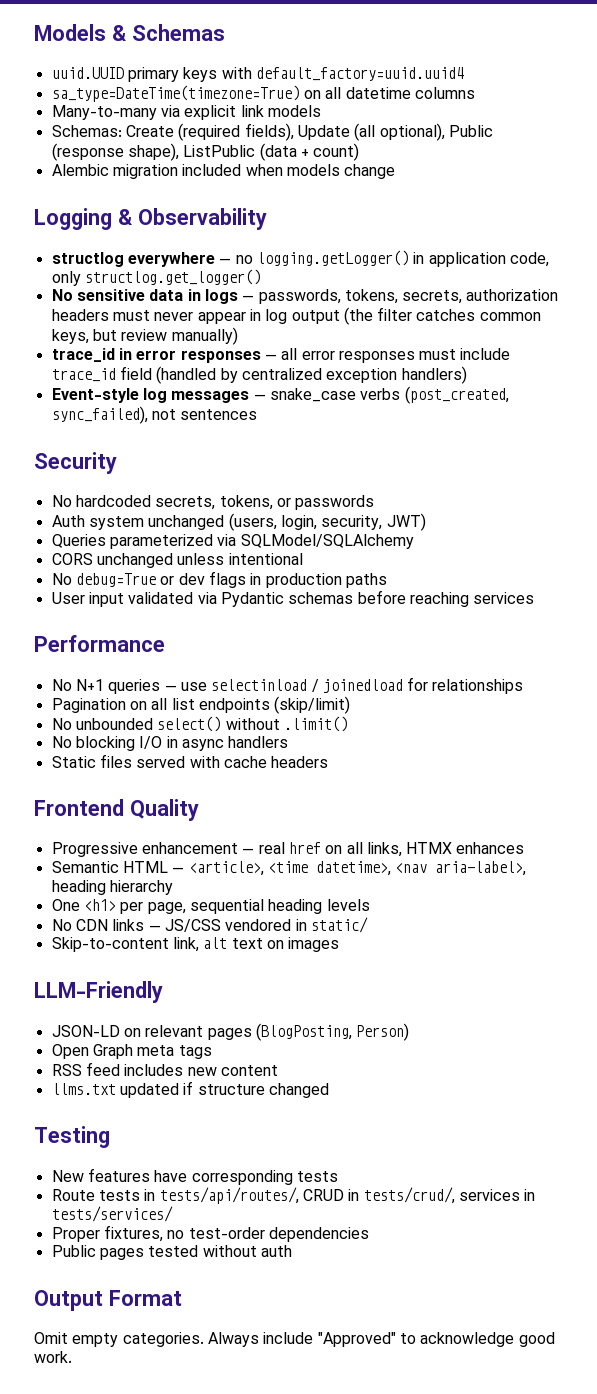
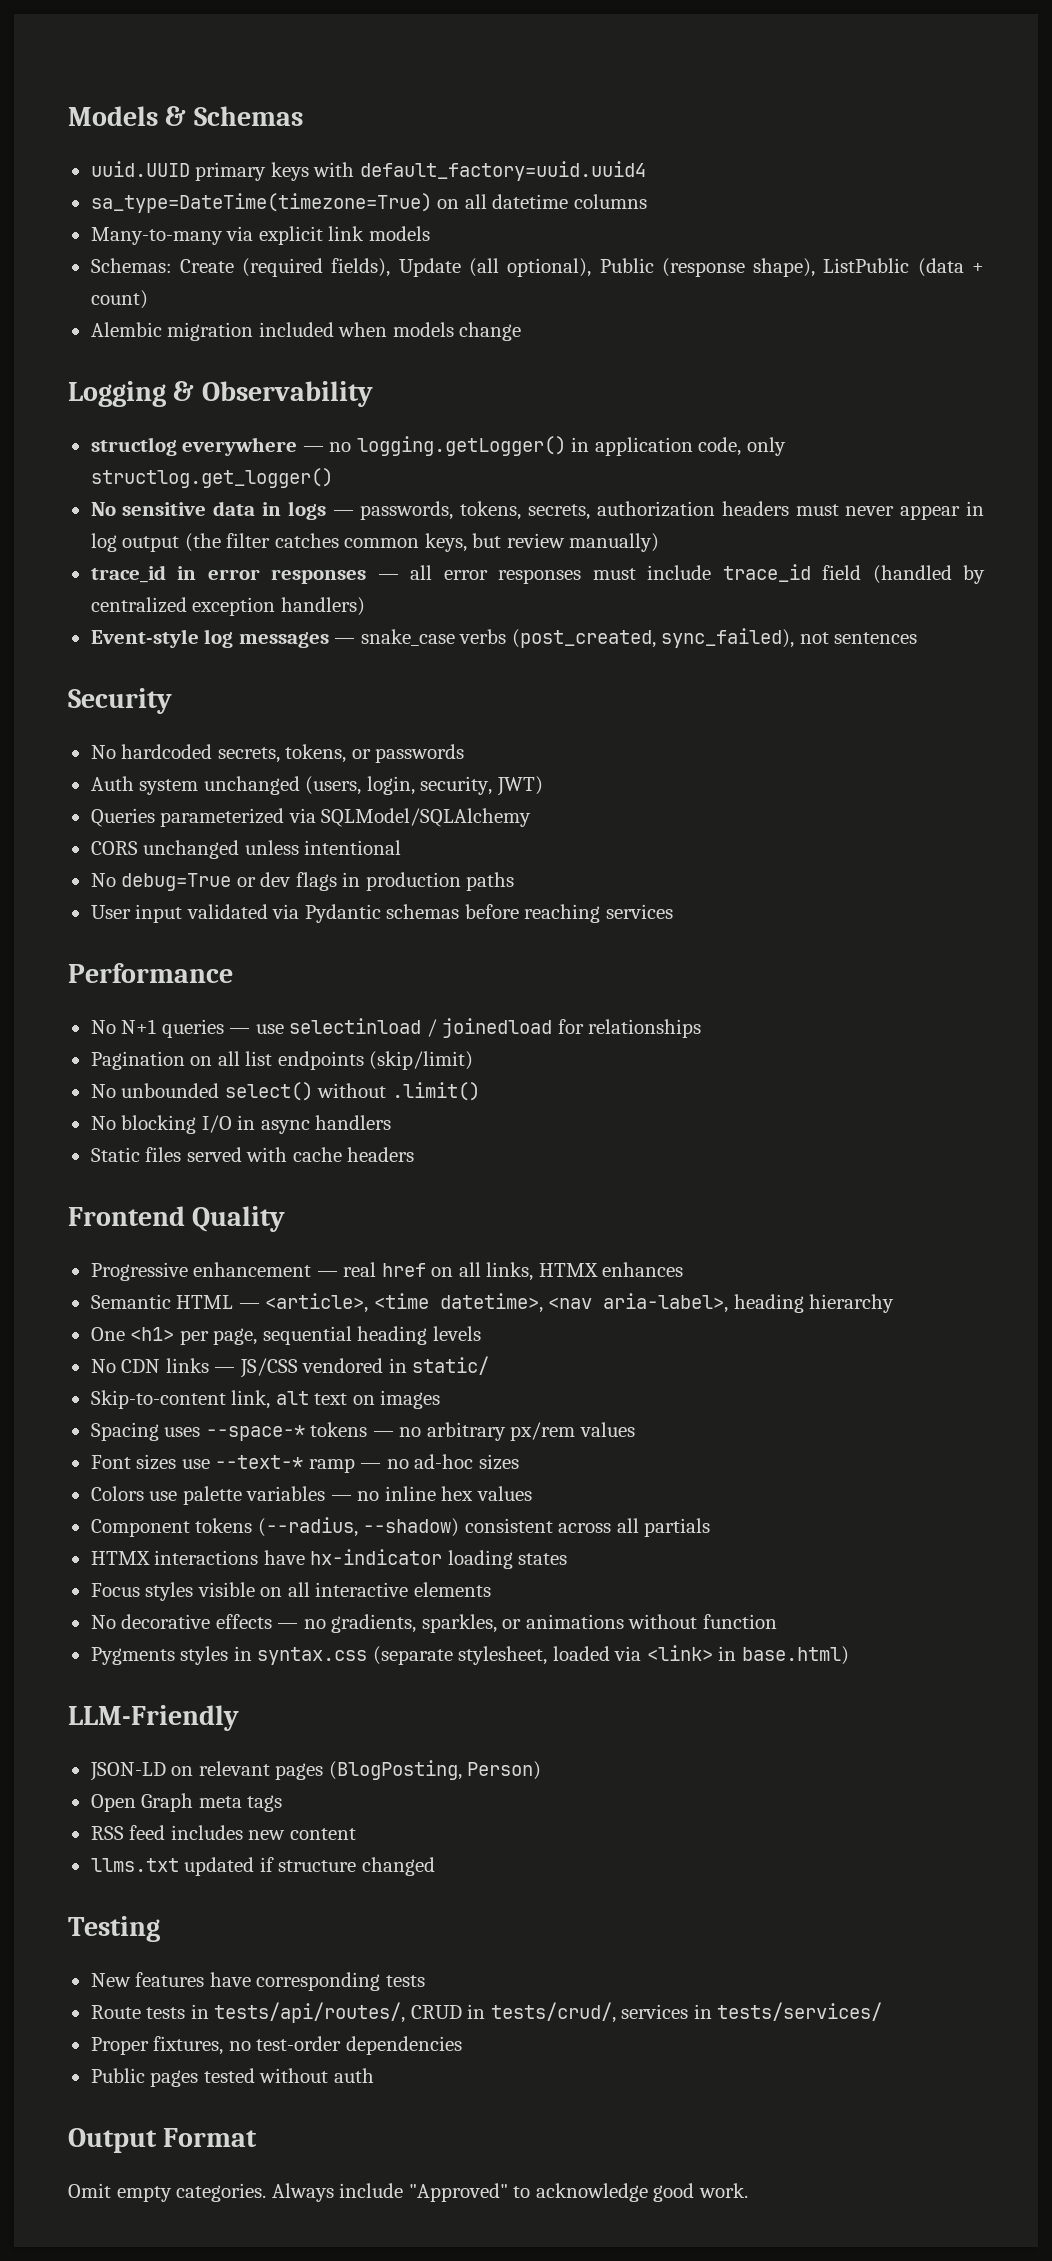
(340, 944) none -> [90,1422,635,1441] [90,1454,519,1473] [90,1486,532,1505] [90,1517,711,1537] [90,1549,568,1569] [90,1582,491,1601] [90,1614,777,1633] [90,1645,849,1665] // Spacing uses --space-* tokens — no arbitrary px/rem values // Font sizes use --text-* ramp — no ad-hoc sizes // Colors use palette variables — no inline hex values // Component tokens (--radius, --shadow) consistent across all partials // HTMX interactions have hx-indicator loading states // Focus styles visible on all interactive elements // No decorative effects — no gradients, sparkles, or animations without function // Pygments styles in syntax.css (separate stylesheet, loaded via <link> in base.html)

